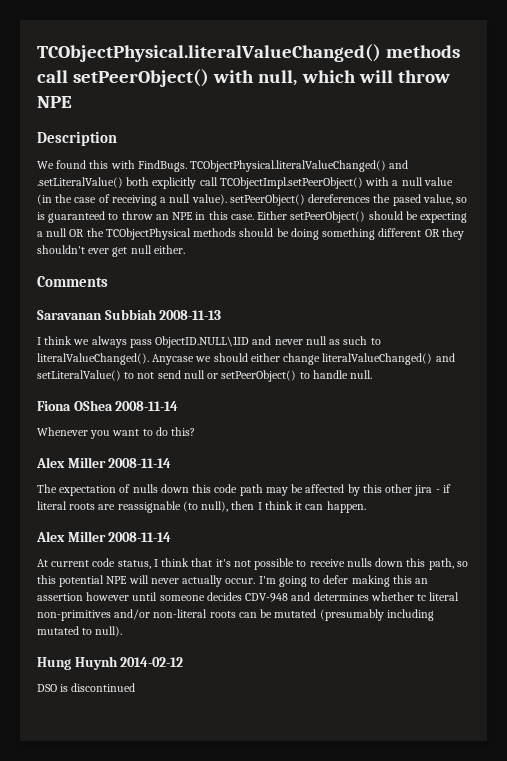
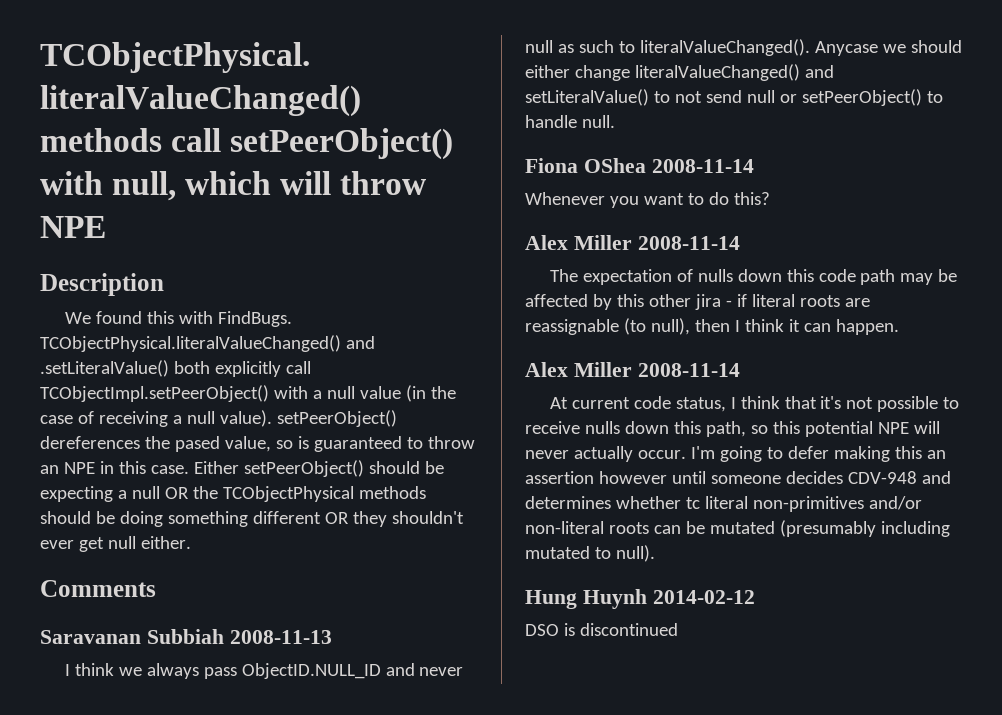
[155,336,250,348] ObjectID.NULL\1ID -> [241,663,381,679] ObjectID.NULL_ID

